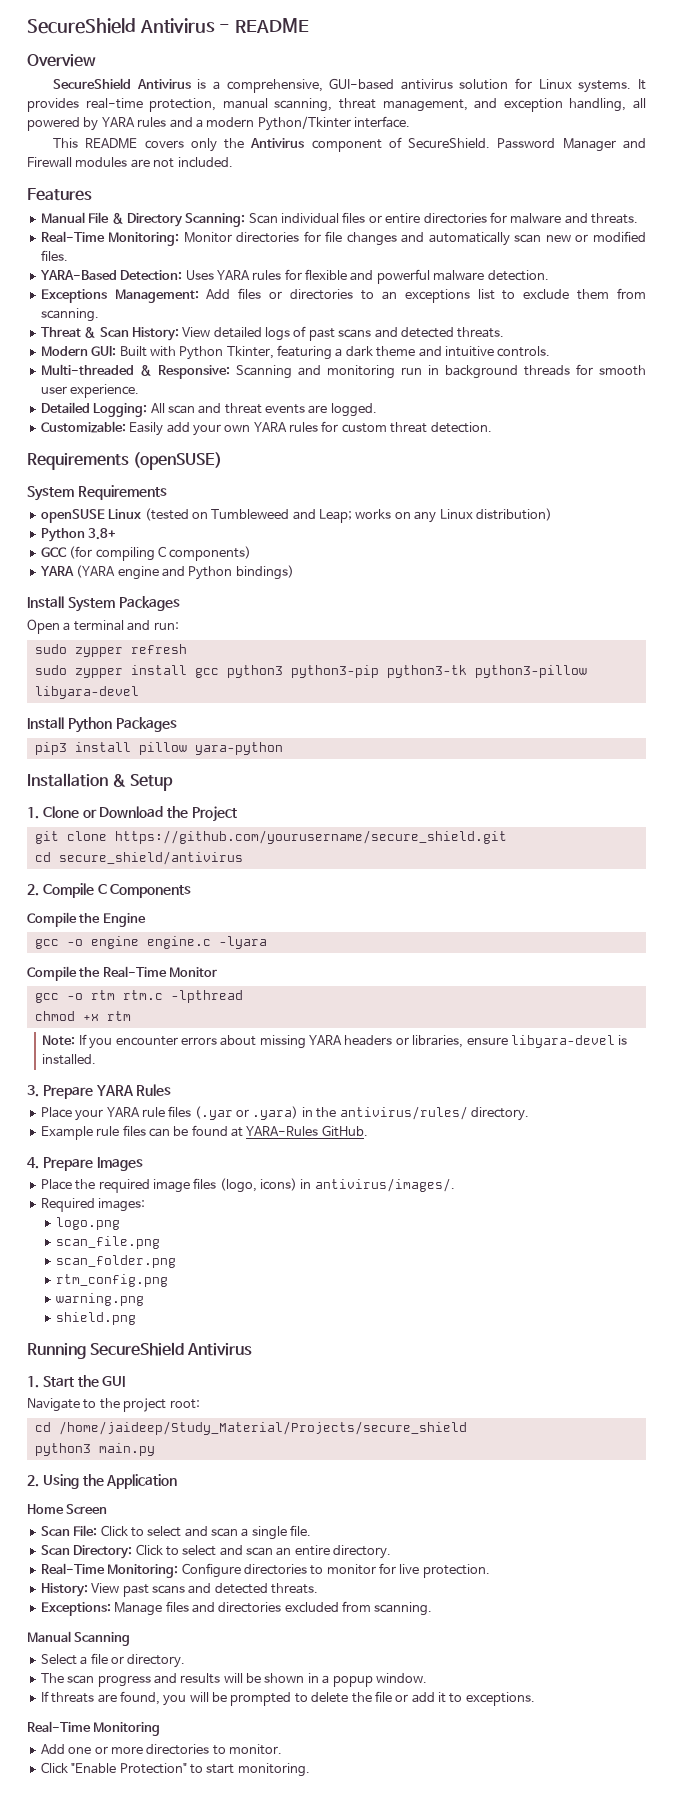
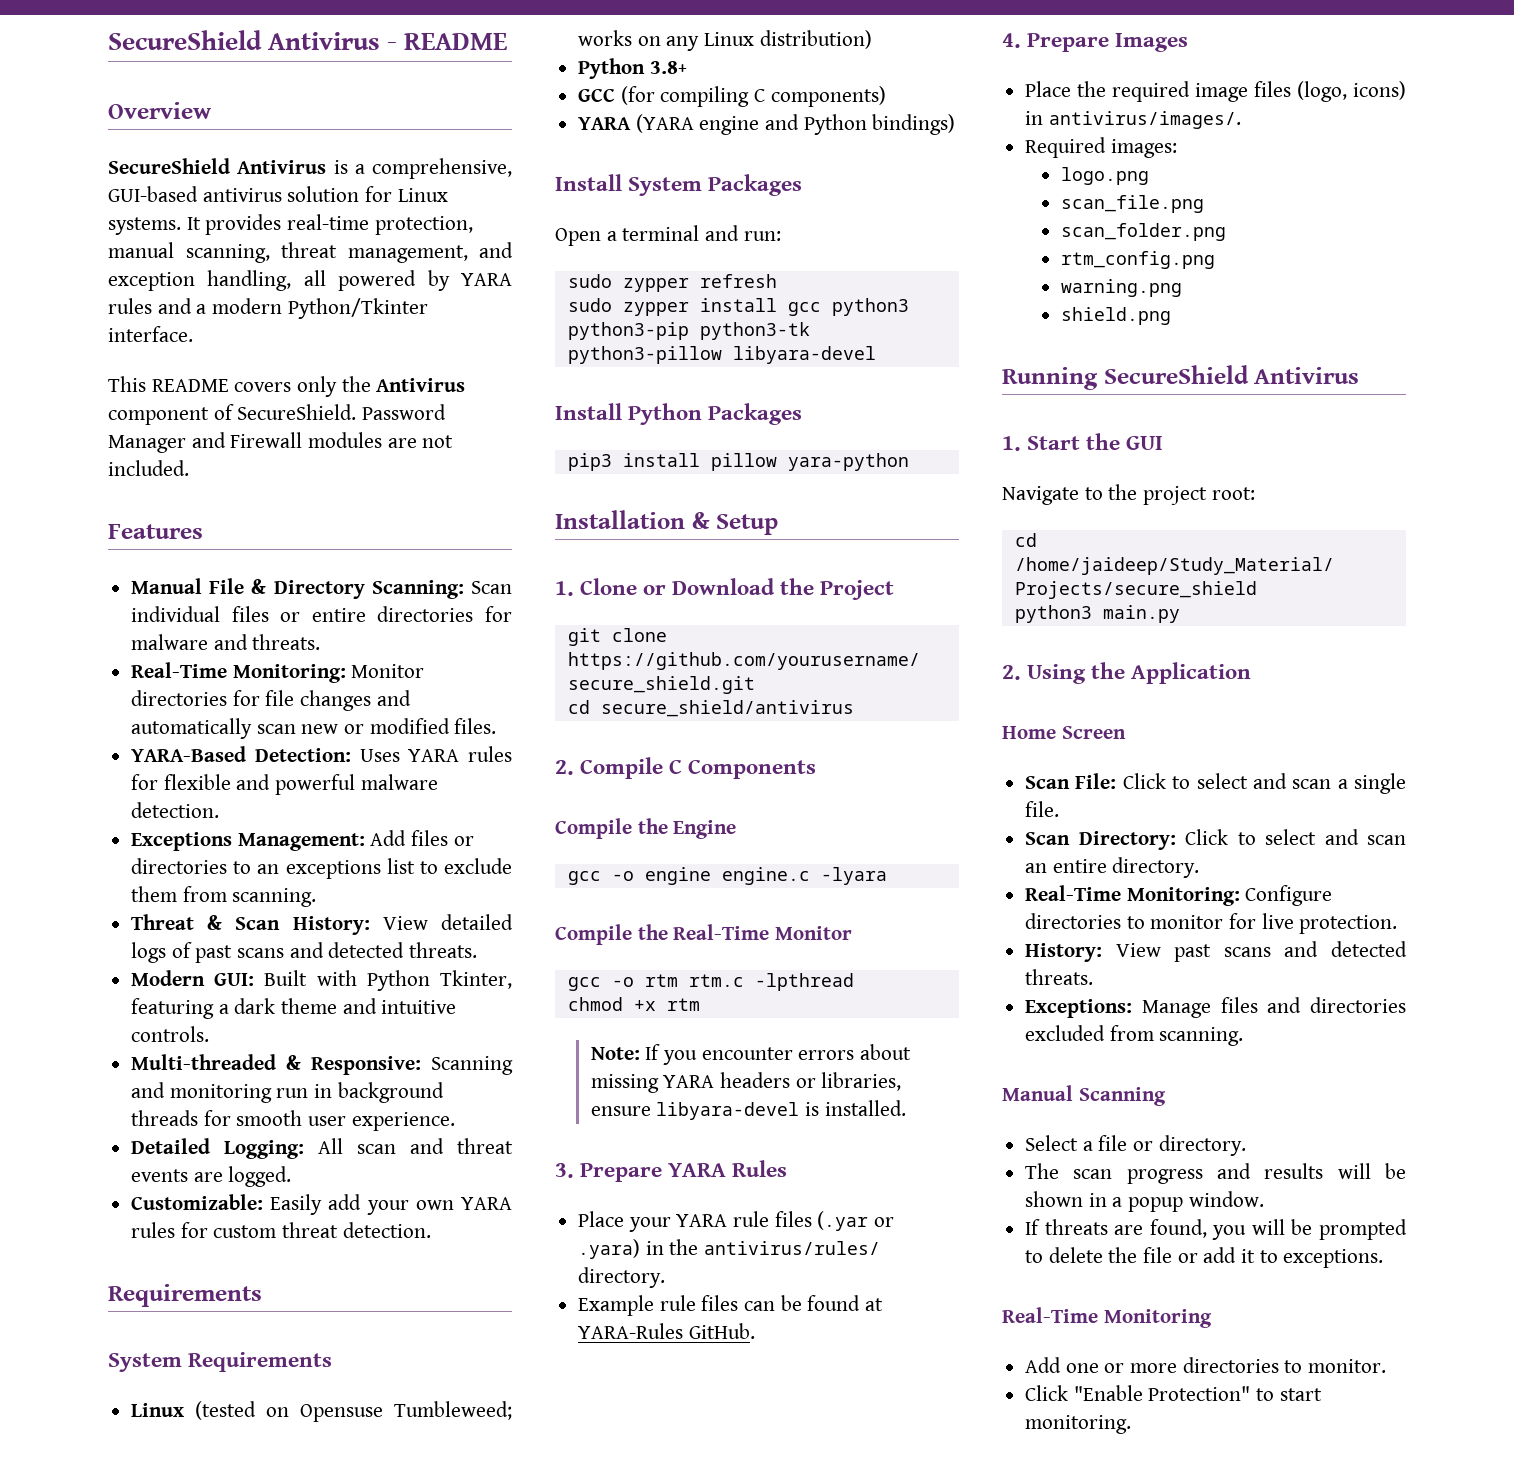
[133,452,223,470] (openSUSE) -> (262, 1295) none
[40,509,105,523] openSUSE -> (333, 1362) none
[211,509,352,523] Tumbleweed and Leap; -> [300,1401,512,1422] Opensuse Tumbleweed;

